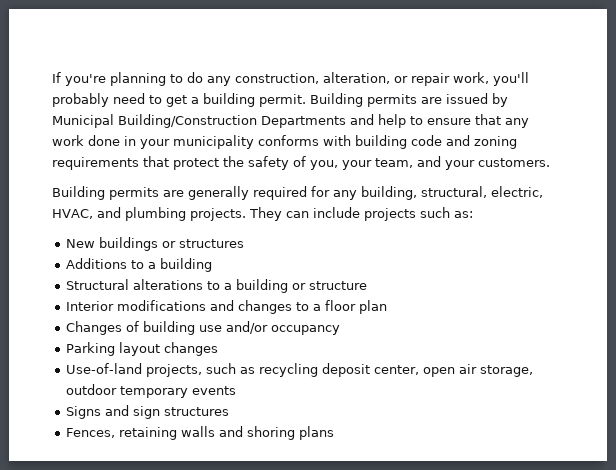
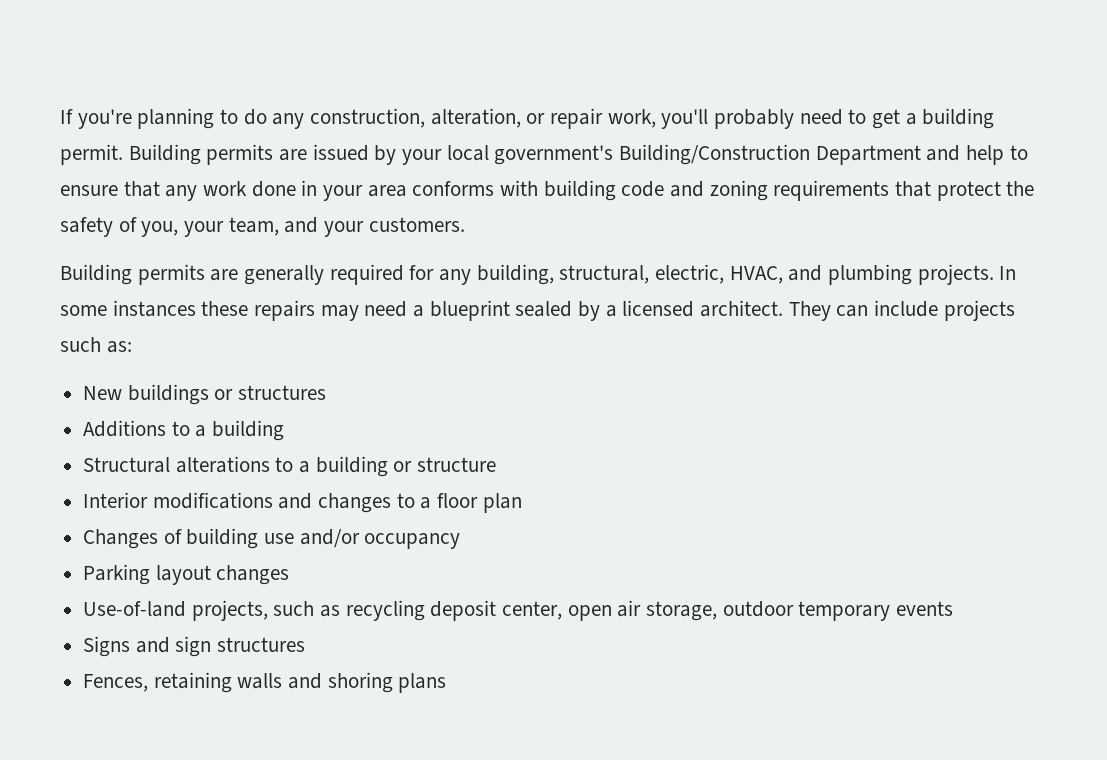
[52,114,346,128] Municipal Building/Construction Departments -> [402,144,921,165] your local government's Building/Construction Department
[173,135,254,149] municipality -> [367,185,407,197] area
(246, 214) none -> [999,266,1017,280] [60,300,784,321] In some instances these repairs may need a blueprint sealed by a licensed architect.

